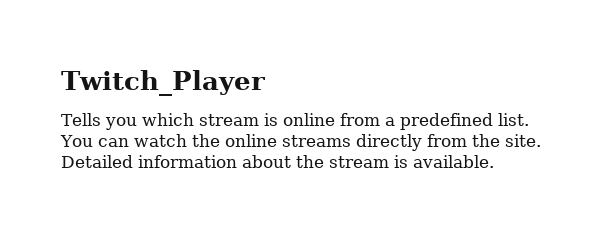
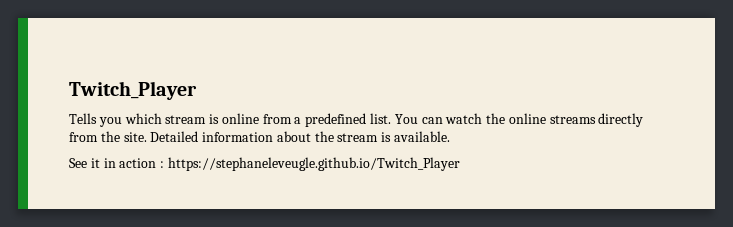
(494, 161) none -> [69,157,460,171] // See it in action : https://stephaneleveugle.github.io/Twitch_Player

